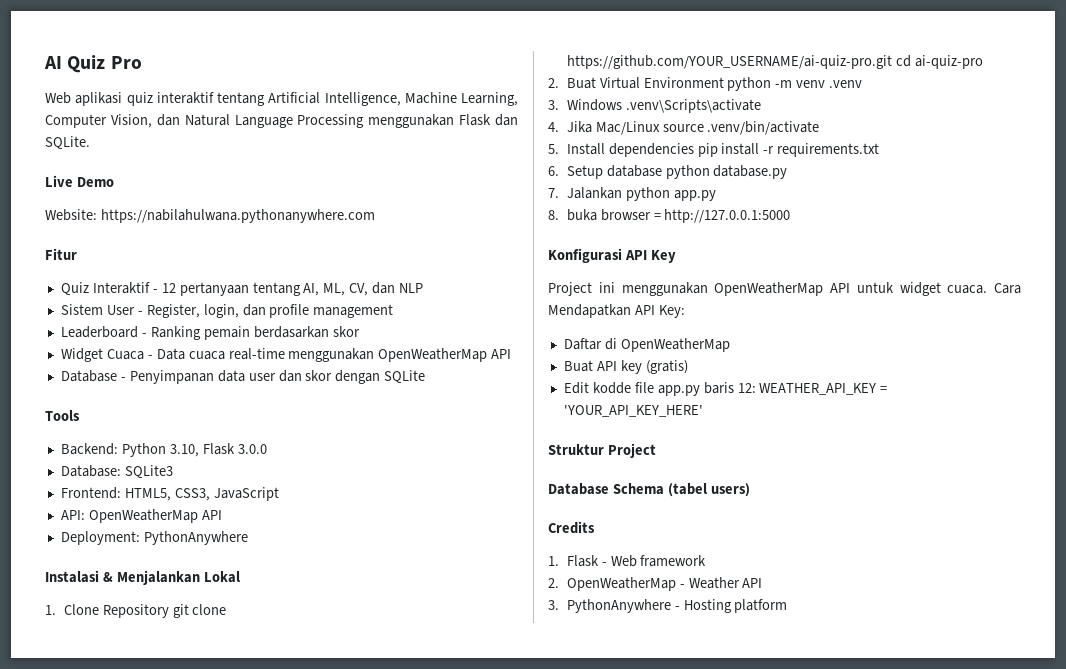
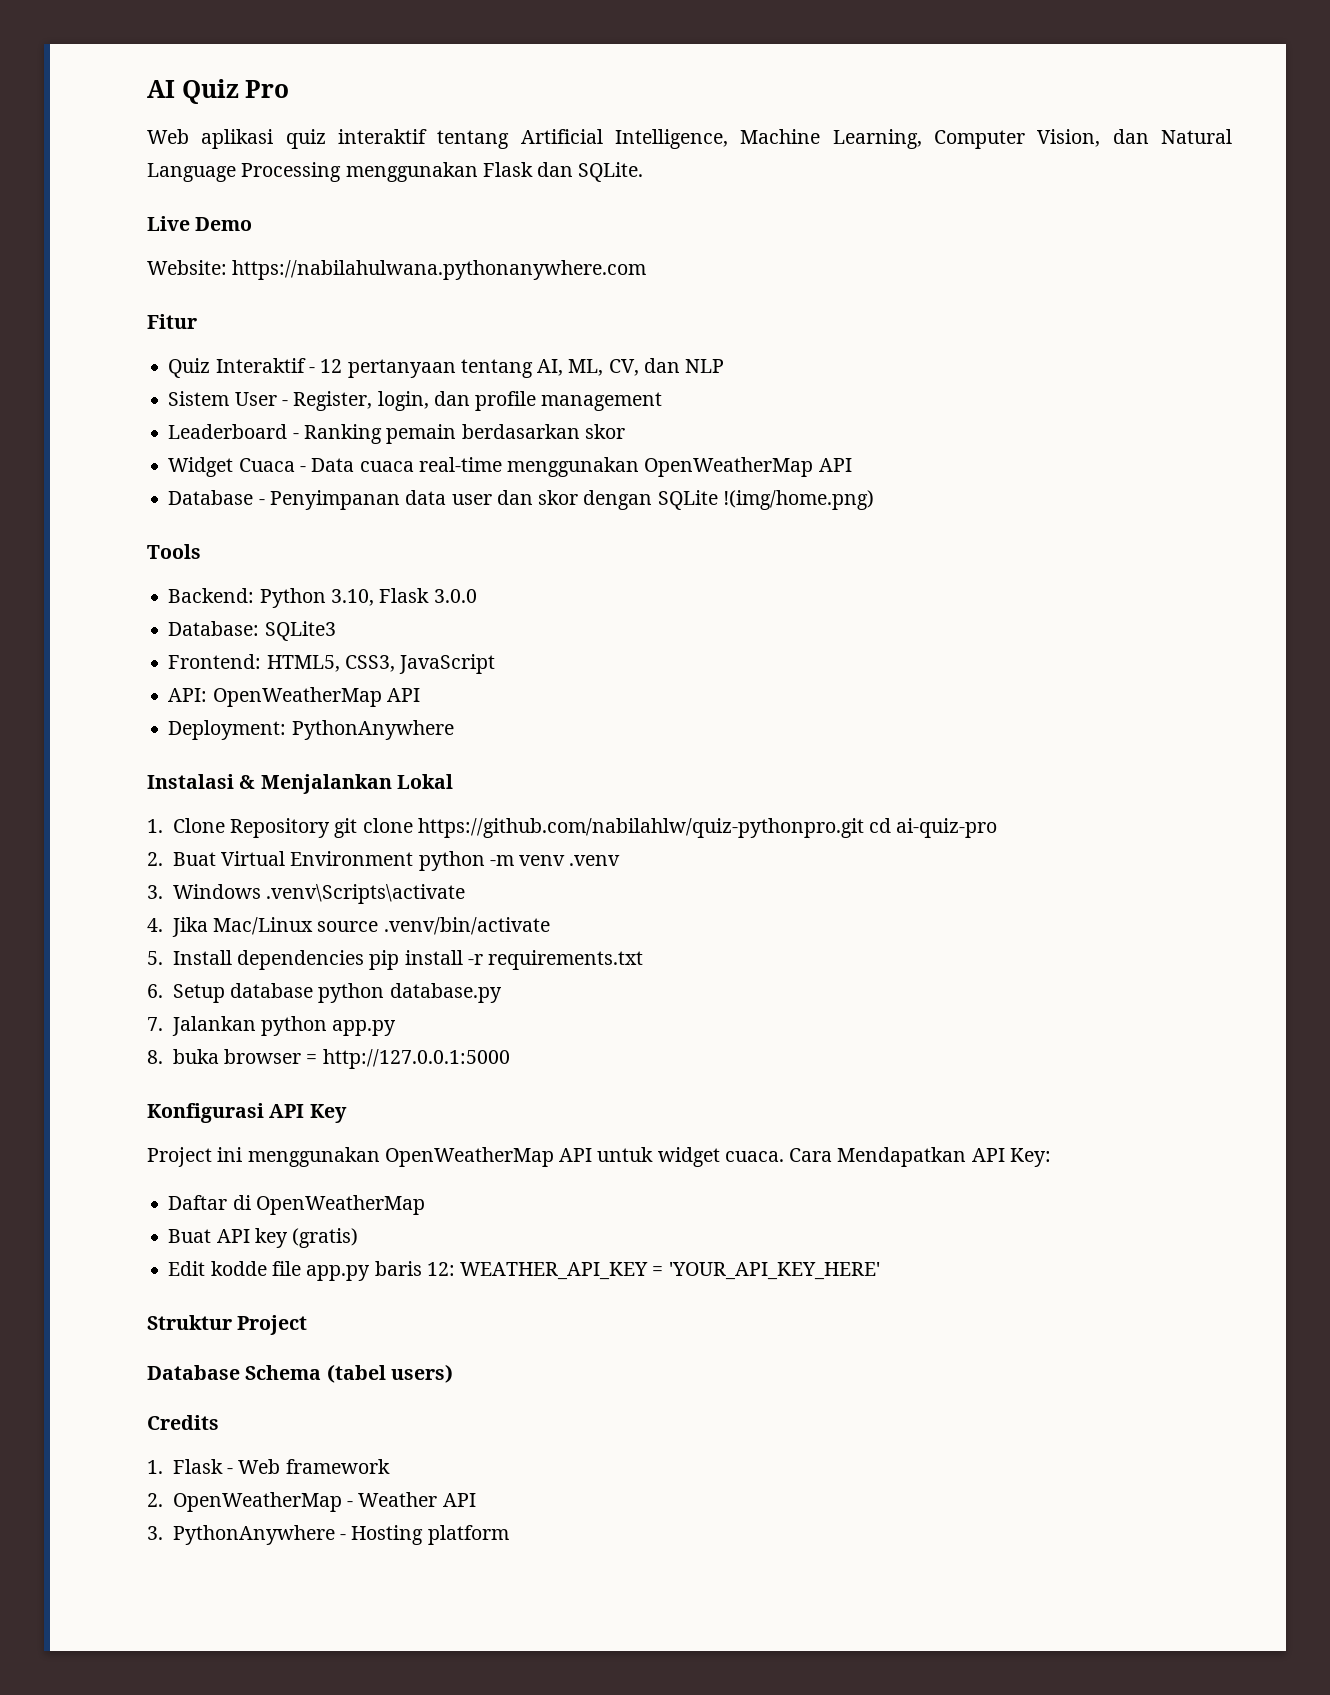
(426, 377) none -> [722,490,874,510] !(img/home.png)
[566,55,892,69] https://github.com/YOUR_USERNAME/ai-quiz-pro.git -> [417,818,864,838] https://github.com/nabilahlw/quiz-pythonpro.git

